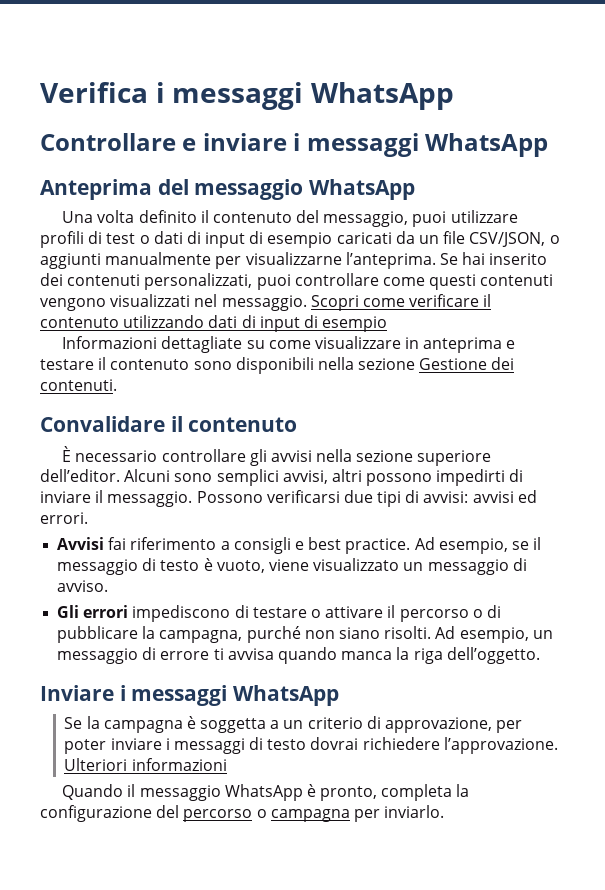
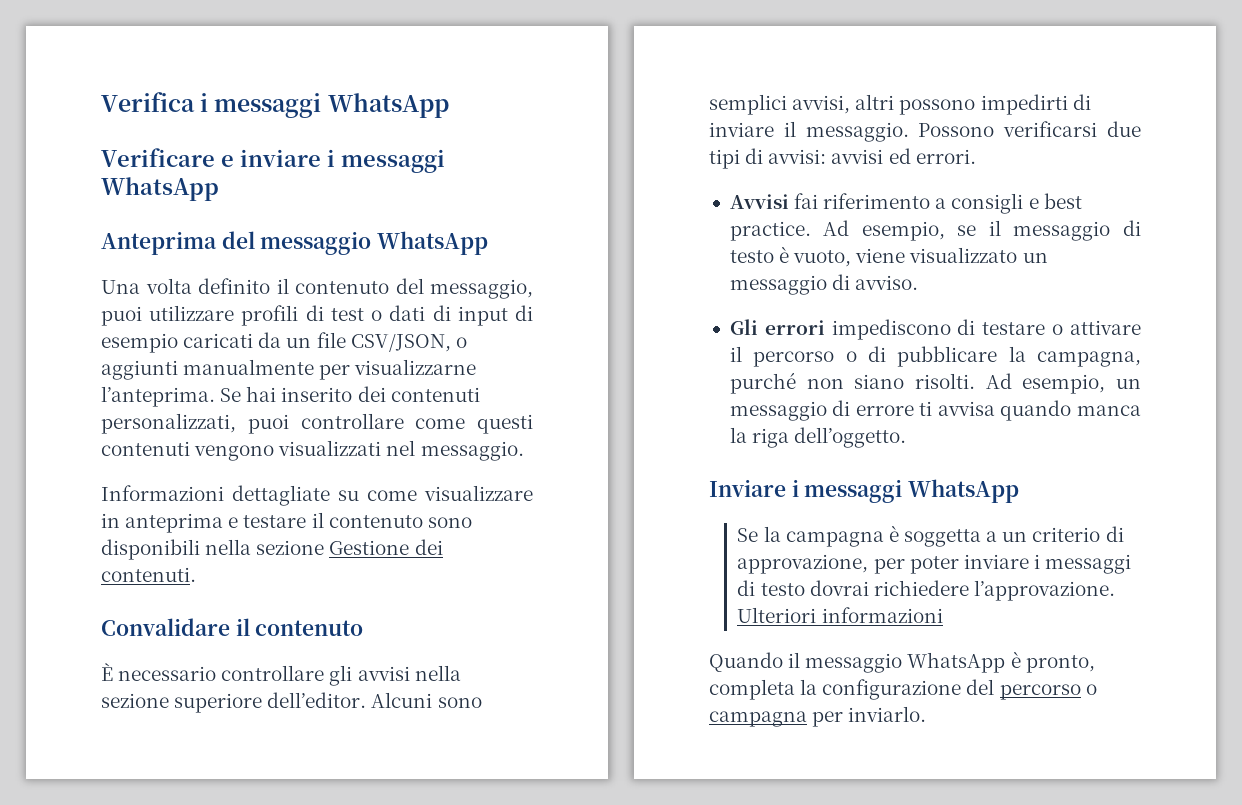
[40,133,176,151] Controllare -> [101,148,215,167] Verificare
[310,294,492,311] [40,315,388,332] Scopri come verificare il contenuto utilizzando dati di input di esempio -> (524, 451) none

